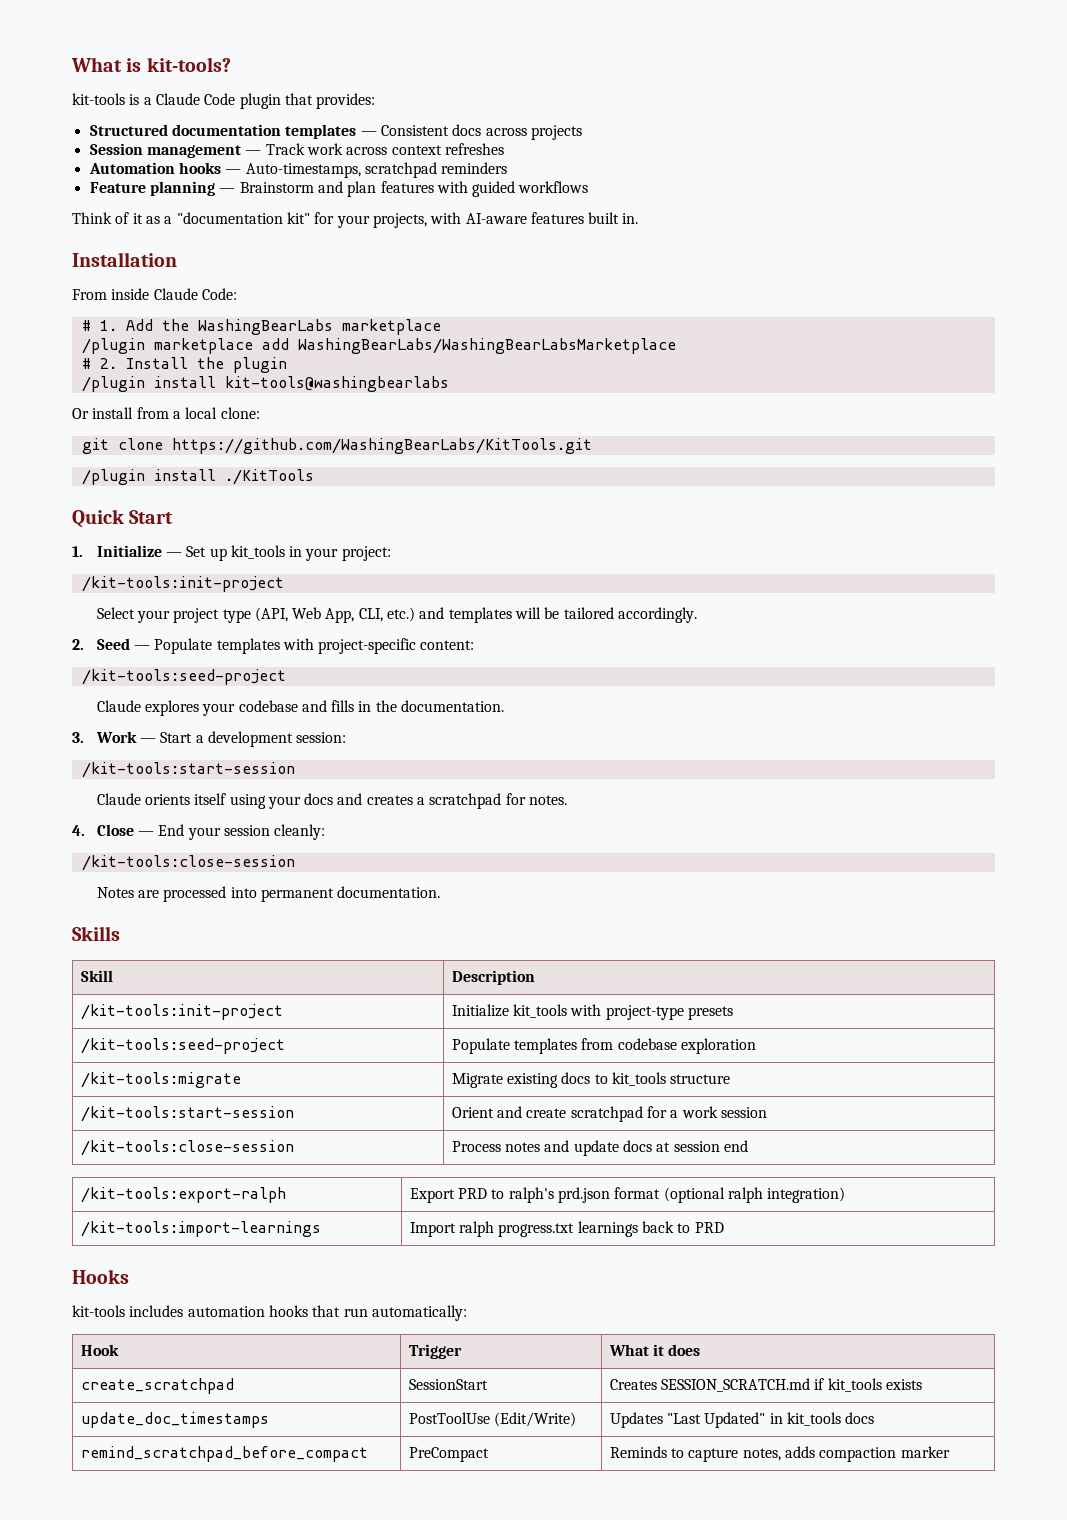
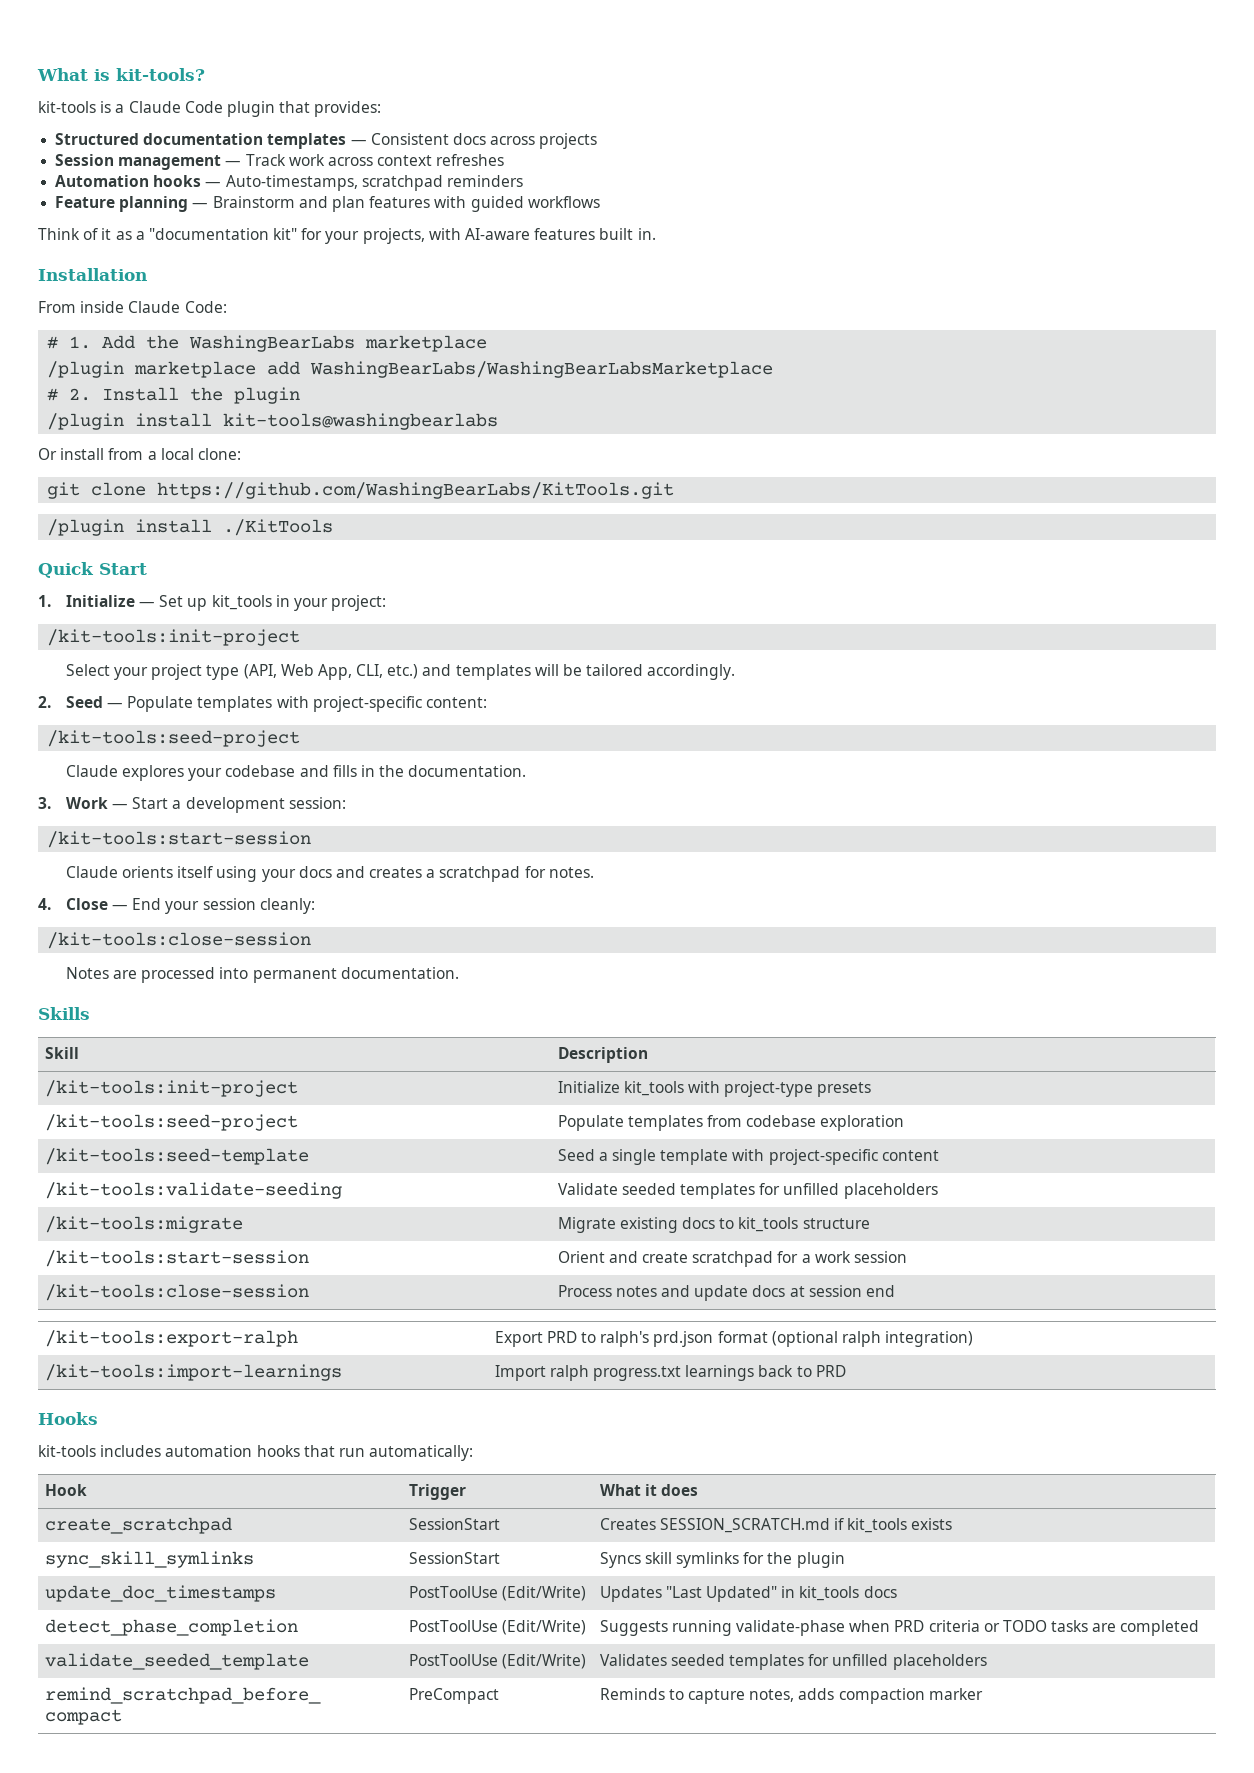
(756, 1046) none -> [44,1148,309,1165] [557,1149,939,1165] [44,1182,342,1199] [557,1183,938,1199] // /kit-tools:seed-template | Seed a single template with project-specific content // /kit-tools:validate-seeding | Validate seeded templates for unfilled placeholders
(922, 1384) none -> [44,1551,254,1568] [408,1552,500,1564] [599,1552,845,1568] // sync_skill_symlinks | SessionStart | Syncs skill symlinks for the plugin
(875, 1418) none -> [44,1619,298,1636] [408,1620,586,1635] [599,1620,1200,1636] [44,1653,309,1670] [408,1654,586,1669] [599,1654,987,1670] // detect_phase_completion | PostToolUse (Edit/Write) | Suggests running validate-phase when PRD criteria or TODO tasks are completed // validate_seeded_template | PostToolUse (Edit/Write) | Validates seeded templates for unfilled placeholders

